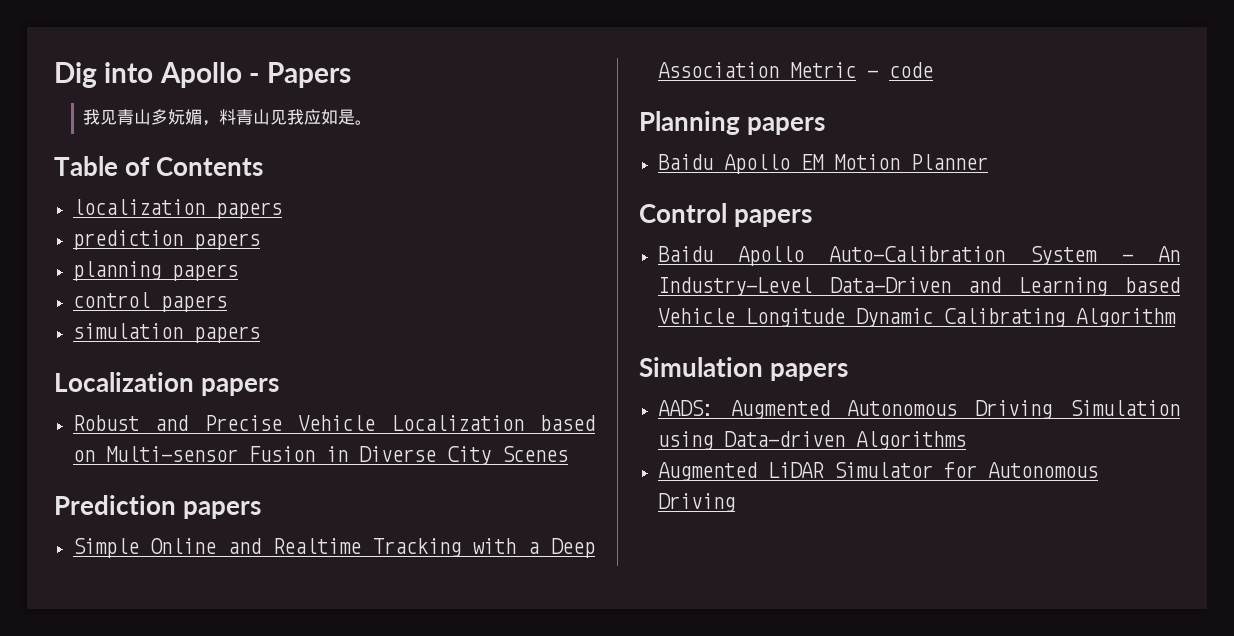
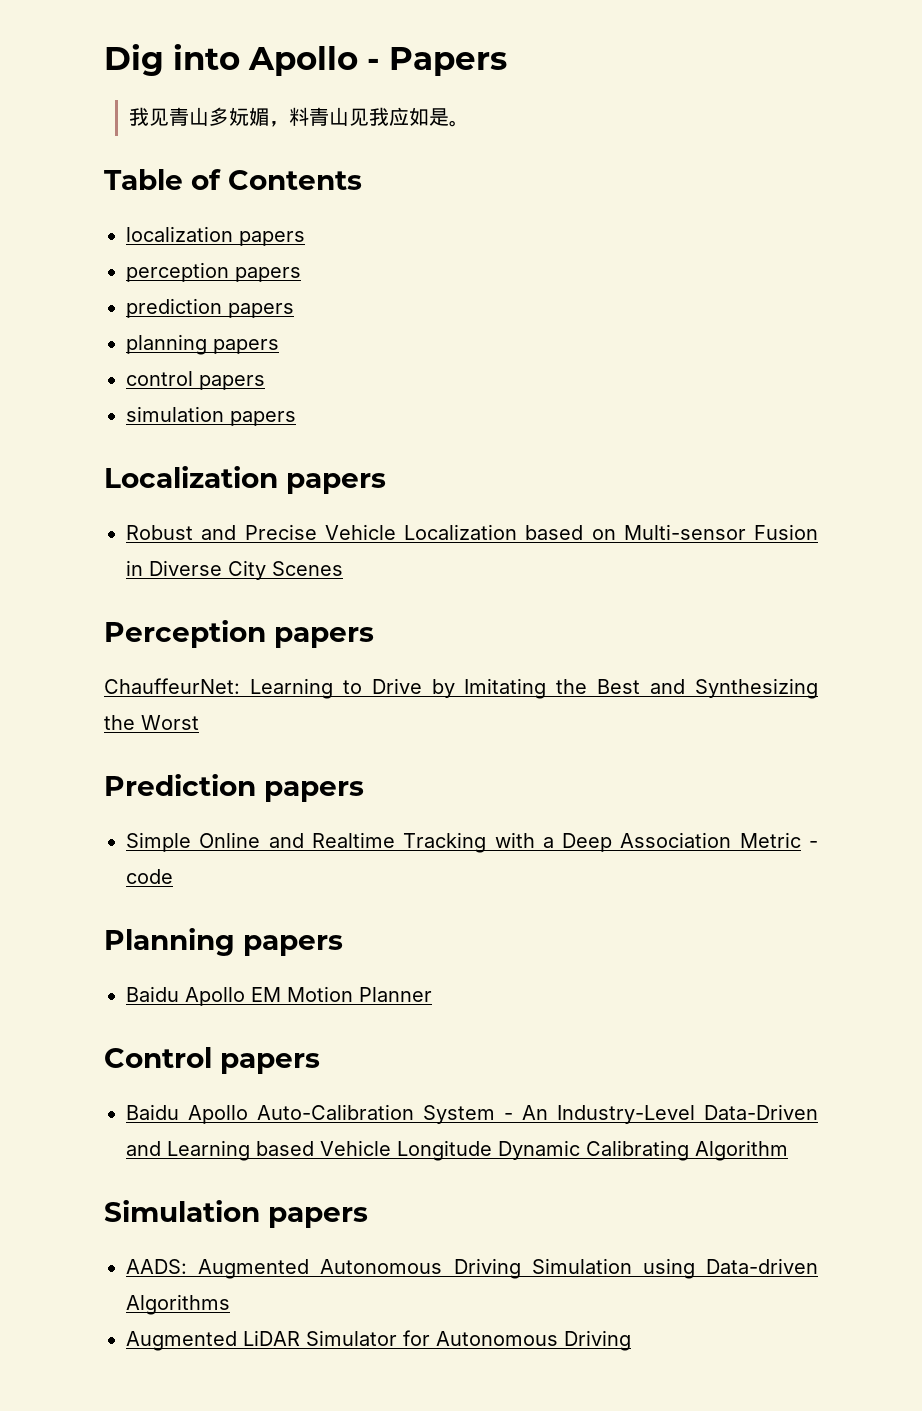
(282, 210) none -> [126,262,301,282] // perception papers
(568, 454) none -> [104,620,374,648] [104,678,819,699] [104,715,199,730] // Perception papers // ChauffeurNet: Learning to Drive by Imitating the Best and Synthesizing the Worst

